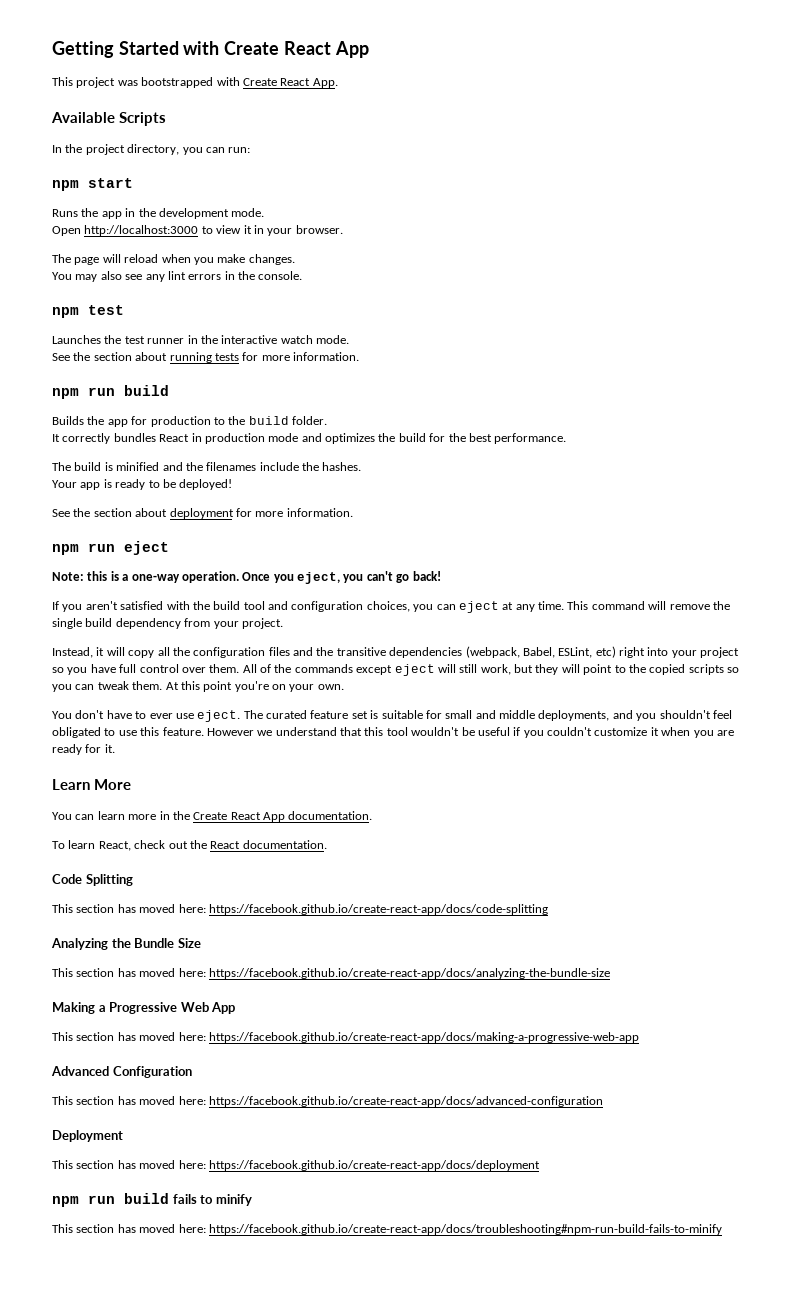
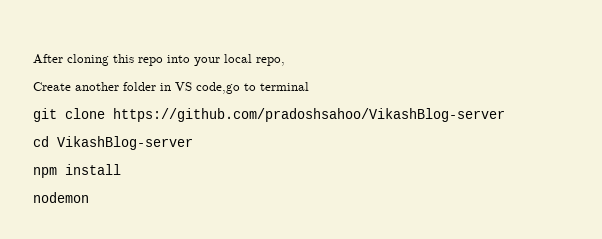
[52,41,369,58] [52,77,338,88] [51,112,167,126] [52,144,251,155] [52,178,133,191] [52,208,265,219] [52,225,343,236] [52,254,295,265] [52,271,303,282] [52,305,124,318] [52,335,349,344] [52,352,359,363] [52,385,169,399] [52,416,327,427] [52,433,567,444] [52,462,362,471] [52,479,233,490] [52,508,353,519] [52,541,169,555] [52,571,441,584] [52,601,730,613] [52,618,283,629] [52,646,740,658] [52,664,739,676] [52,681,344,692] [52,710,732,722] [52,727,734,738] [52,744,115,755] [52,779,132,790] [52,811,373,822] [52,840,327,851] [52,874,133,886] [52,904,548,915] [51,938,201,950] [52,968,610,979] [52,1002,236,1014] [52,1032,639,1043] [51,1066,192,1078] [52,1096,603,1107] [52,1130,123,1142] [52,1160,540,1171] [52,1193,252,1207] [52,1224,722,1235] Getting Started with Create React App // This project was bootstrapped with Create React App. // Available Scripts // In the project directory, you can run: // npm start // Runs the app in the development mode. // Open http://localhost:3000 to view it in your browser. // The page will reload when you make changes. // You may also see any lint errors in the console. // npm test // Launches the test runner in the interactive watch mode. // See the section about running tests for more information. // npm run build // Builds the app for production to the build folder. // It correctly bundles React in production mode and optimizes the build for the best performance. // The build is minified and the filenames include the hashes. // Your app is ready to be deployed! // See the section about deployment for more information. // npm run eject // Note: this is a one-way operation. Once you eject, you can't go back! // If you aren't satisfied with the build tool and configuration choices, you can eject at any time. This command will remove the single build dependency from your project. // Instead, it will copy all the configuration files and the transitive dependencies (webpack, Babel, ESLint, etc) right into your project so you have full control over them. All of the commands except eject will still work, but they will point to the copied scripts so you can tweak them. At this point you're on your own. // You don't have to ever use eject. The curated feature set is suitable for small and middle deployments, and you shouldn't feel obligated to use this feature. However we understand that this tool wouldn't be useful if you couldn't customize it when you are ready for it. // Learn More // You can learn more in the Create React App documentation. // To learn React, check out the React documentation. // Code Splitting // This section has moved here: https://facebook.github.io/create-react-app/docs/code-splitting // Analyzing the Bundle Size // This section has moved here: https://facebook.github.io/create-react-app/docs/analyzing-the-bundle-size // Making a Progressive Web App // This section has moved here: https://facebook.github.io/create-react-app/docs/making-a-progressive-web-app // Advanced Configuration // This section has moved here: https://facebook.github.io/create-react-app/docs/advanced-configuration // Deployment // This section has moved here: https://facebook.github.io/create-react-app/docs/deployment // npm run build fails to minify // This section has moved here: https://facebook.github.io/create-react-app/docs/troubleshooting#npm-run-build-fails-to-minify -> [33,54,285,66] [33,82,309,94] [33,108,505,122] [33,136,193,150] [33,164,121,178] [33,192,89,203] After cloning this repo into your local repo, // Create another folder in VS code,go to terminal // git clone https://github.com/pradoshsahoo/VikashBlog-server // cd VikashBlog-server // npm install // nodemon

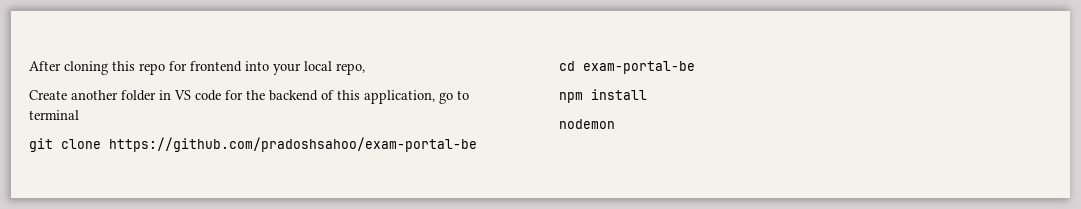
(163, 61) none -> [169,61,242,72] for frontend
[196,82,240,94] code,go -> [195,90,453,104] code for the backend of this application, go
[113,108,505,122] https://github.com/pradoshsahoo/VikashBlog-server -> [109,137,477,152] https://github.com/pradoshsahoo/exam-portal-be
[57,136,193,150] VikashBlog-server -> [583,61,695,74] exam-portal-be

